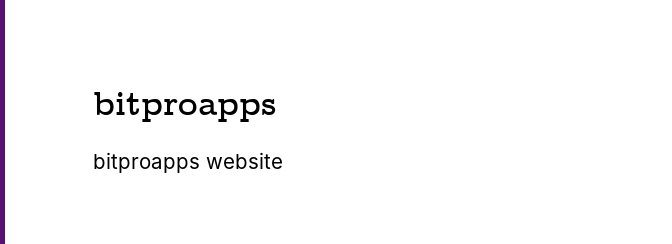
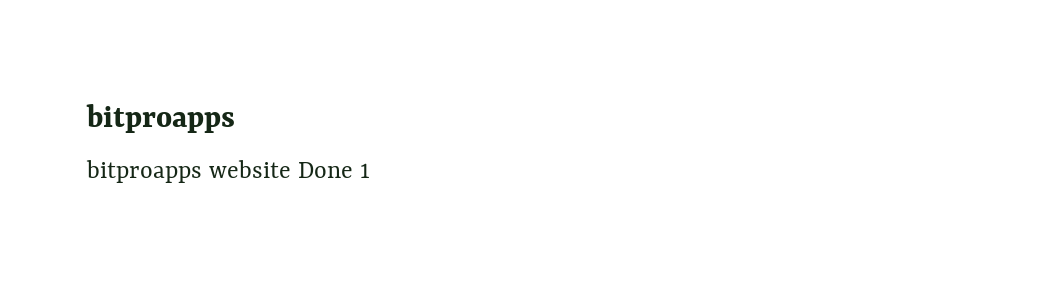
(283, 160) none -> [298,162,371,178] Done 1

